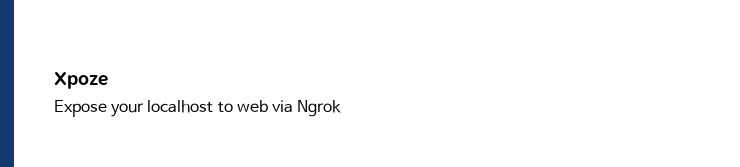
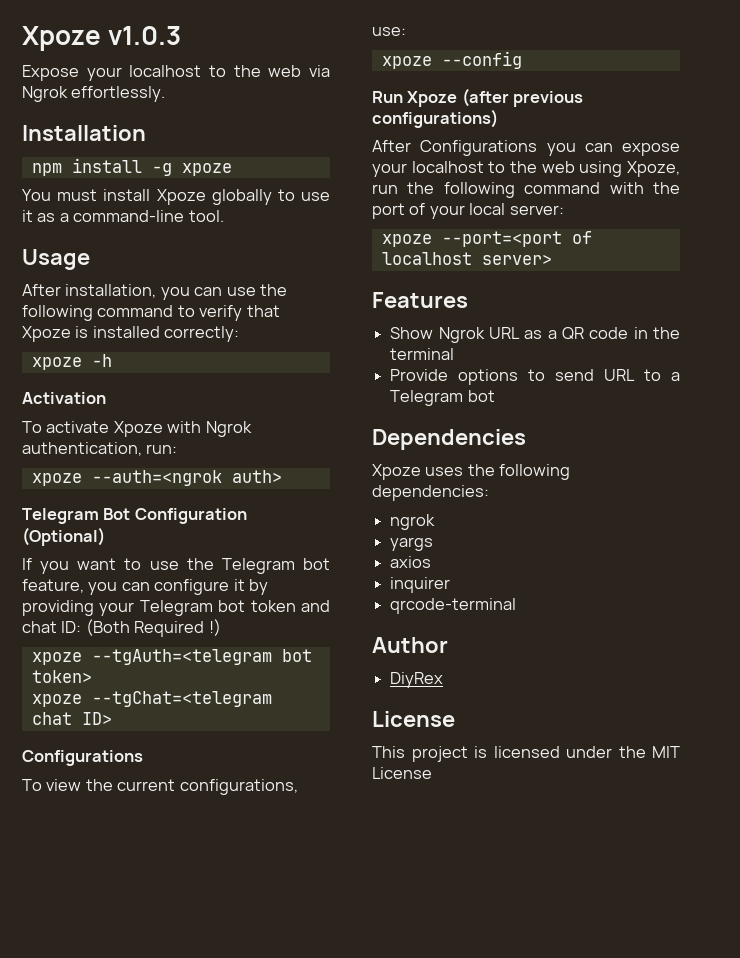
[54,72,108,89] Xpoze -> [22,26,182,51] Xpoze v1.0.3
(233, 107) none -> [233,65,261,77] the
(342, 108) none -> [71,86,166,102] [22,125,146,141] [31,158,232,176] [22,189,330,205] [22,210,224,222] [22,249,90,270] [22,284,288,300] [22,305,280,321] [22,326,240,342] [31,354,112,370] [22,392,106,404] [22,421,252,437] [22,442,178,456] [31,470,282,486] [22,508,247,524] [22,527,105,546] [22,558,330,574] [22,579,269,595] [22,600,330,616] [22,619,221,637] [31,649,312,665] [31,670,92,683] [31,691,272,707] [31,712,112,725] [22,750,143,766] [22,779,298,795] [372,27,406,36] [381,51,522,69] [372,88,584,107] [372,109,498,128] [372,140,680,156] [372,161,680,177] [372,182,680,198] [372,203,564,219] [381,231,592,247] [381,252,552,265] [372,292,468,308] [390,327,680,343] [390,348,455,360] [390,369,680,385] [390,390,495,406] [372,429,526,450] [372,464,571,480] [372,485,489,501] [390,514,436,530] [390,537,434,551] [390,556,432,568] [390,577,451,593] [390,598,517,614] [372,637,448,653] [390,672,444,688] [372,711,455,727] [372,746,680,762] [372,767,432,779] effortlessly. // Installation // npm install -g xpoze // You must install Xpoze globally to use it as a command-line tool. // Usage // After installation, you can use the following command to verify that Xpoze is installed correctly: // xpoze -h // Activation // To activate Xpoze with Ngrok authentication, run: // xpoze --auth=<ngrok auth> // Telegram Bot Configuration (Optional) // If you want to use the Telegram bot feature, you can configure it by providing your Telegram bot token and chat ID: (Both Required !) // xpoze --tgAuth=<telegram bot token> // xpoze --tgChat=<telegram chat ID> // Configurations // To view the current configurations, use: // xpoze --config // Run Xpoze (after previous configurations) // After Configurations you can expose your localhost to the web using Xpoze, run the following command with the port of your local server: // xpoze --port=<port of localhost server> // Features // Show Ngrok URL as a QR code in the terminal // Provide options to send URL to a Telegram bot // Dependencies // Xpoze uses the following dependencies: // ngrok // yargs // axios // inquirer // qrcode-terminal // Author // DiyRex // License // This project is licensed under the MIT License

